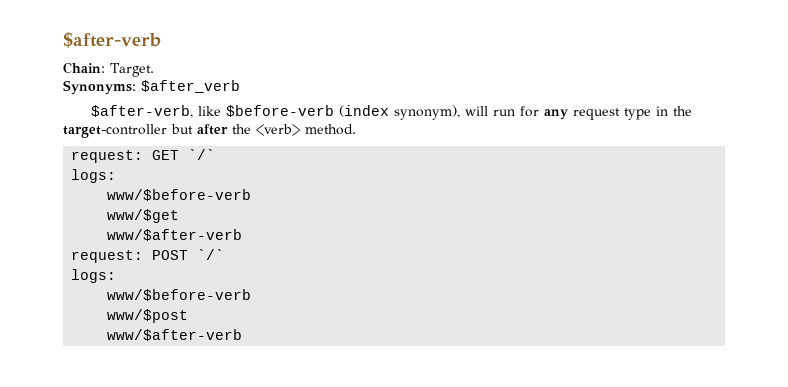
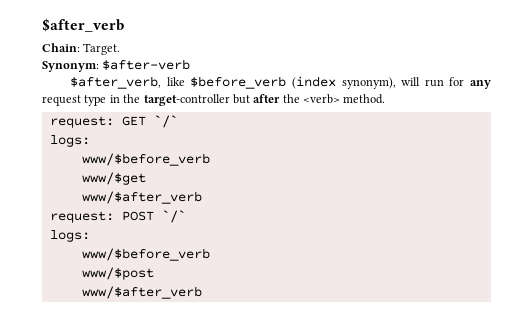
[63,32,161,48] $after-verb -> [42,18,124,32] $after_verb
[63,80,240,95] [90,105,334,118] Synonyms: $after_verb // $after-verb, like $before-verb -> [42,59,191,72] [70,76,287,89] Synonym: $after-verb // $after_verb, like $before_verb
[107,189,252,201] www/$before-verb -> [81,153,210,166] www/$before_verb
[107,229,243,241] www/$after-verb -> [81,191,202,204] www/$after_verb
[107,289,252,301] www/$before-verb -> [81,248,210,261] www/$before_verb
[107,329,243,341] www/$after-verb -> [81,286,202,299] www/$after_verb

